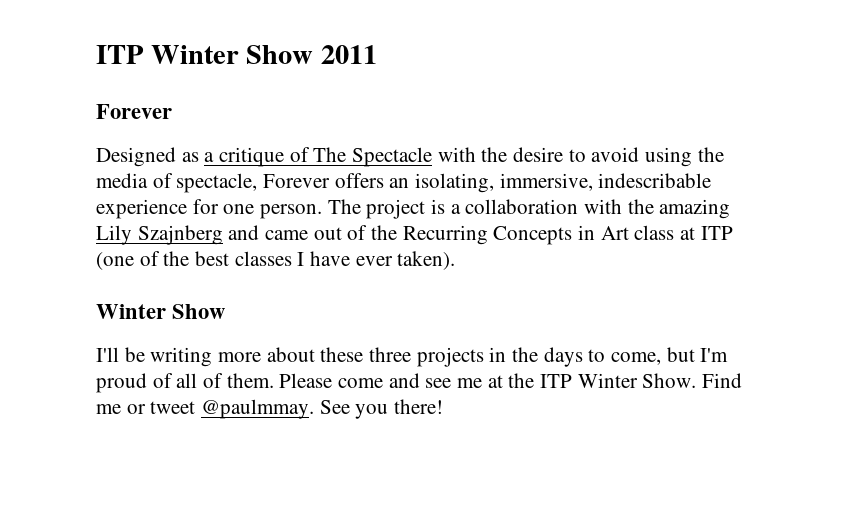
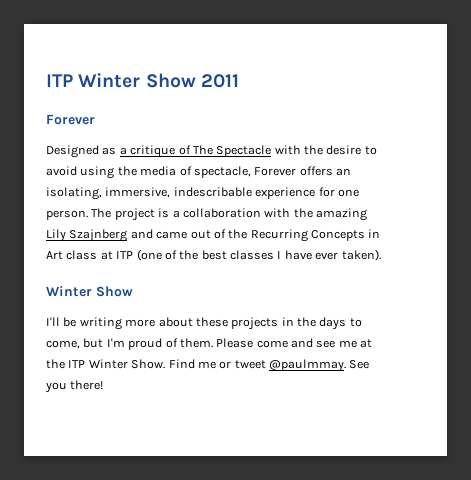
[369,347,412,362] three -> (228, 322) none
[176,373,224,388] all of -> (178, 343) none

